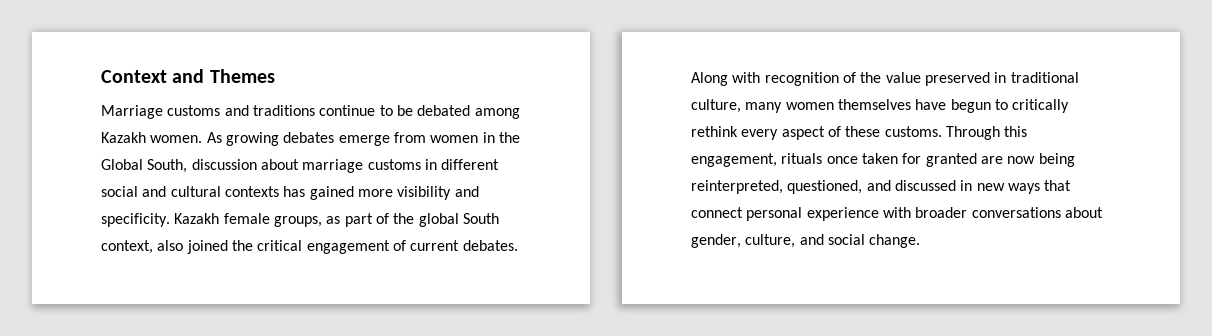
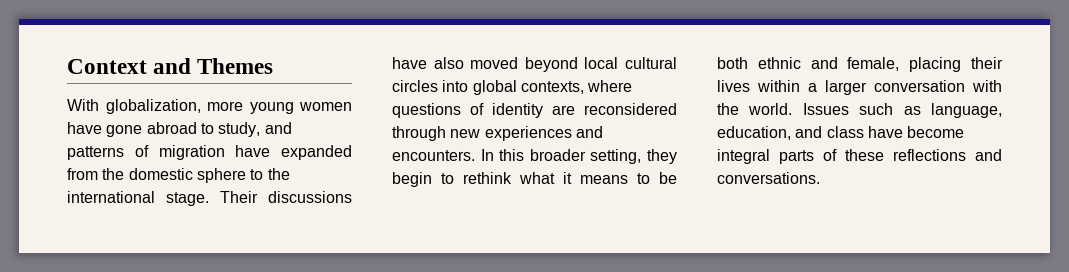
[101,105,520,119] [101,132,520,146] [101,159,500,173] [101,186,479,200] [101,213,499,227] [101,240,518,254] [691,72,1079,86] [691,99,1070,113] [691,126,1028,140] [691,153,1075,167] [691,180,1072,194] [691,207,1103,221] [691,234,921,248] Marriage customs and traditions continue to be debated among Kazakh women. As growing debates emerge from women in the Global South, discussion about marriage customs in different social and cultural contexts has gained more visibility and specificity. Kazakh female groups, as part of the global South context, also joined the critical engagement of current debates. Along with recognition of the value preserved in traditional culture, many women themselves have begun to critically rethink every aspect of these customs. Through this engagement, rituals once taken for granted are now being reinterpreted, questioned, and discussed in new ways that connect personal experience with broader conversations about gender, culture, and social change. -> [67,99,352,114] [67,122,292,137] [67,145,352,160] [67,168,290,183] [67,191,352,206] [392,57,677,72] [392,80,633,95] [392,103,677,118] [392,126,603,141] [392,149,677,164] [392,172,677,187] [717,57,1003,72] [717,80,1002,95] [717,103,1002,118] [717,126,965,140] [717,149,1002,164] [717,172,820,184] With globalization, more young women have gone abroad to study, and patterns of migration have expanded from the domestic sphere to the international stage. Their discussions have also moved beyond local cultural circles into global contexts, where questions of identity are reconsidered through new experiences and encounters. In this broader setting, they begin to rethink what it means to be both ethnic and female, placing their lives within a larger conversation with the world. Issues such as language, education, and class have become integral parts of these reflections and conversations.

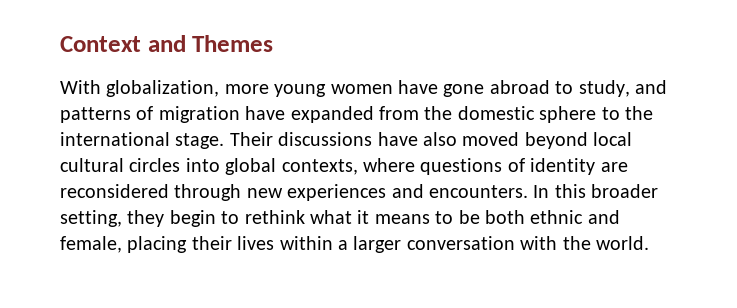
[802,103,1002,118] [717,126,965,140] [717,149,1002,164] [717,172,820,184] Issues such as language, education, and class have become integral parts of these reflections and conversations. -> (649, 243) none

